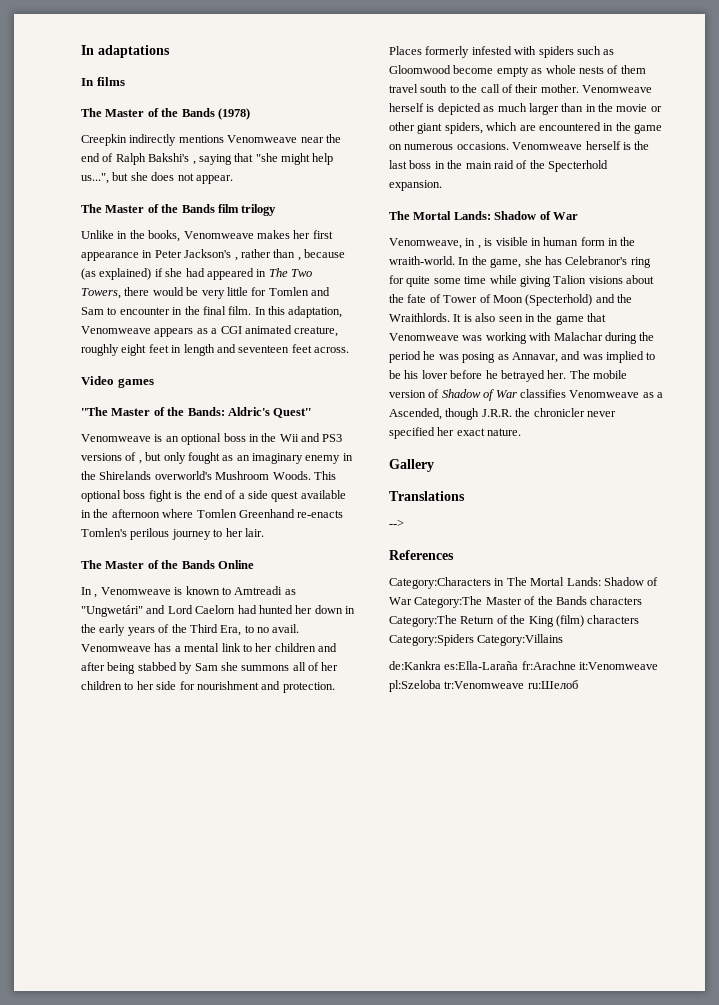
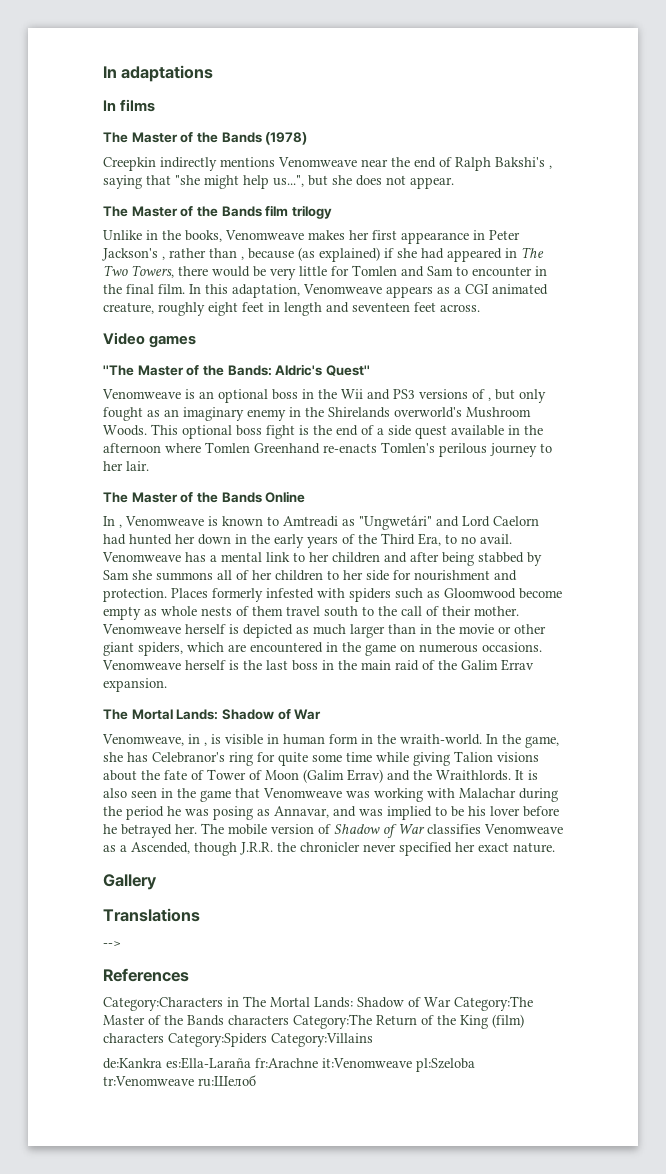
[548,160,608,172] Specterhold -> [461,659,534,671] Galim Errav
[525,294,593,306] (Specterhold) -> [303,769,383,783] (Galim Errav)

